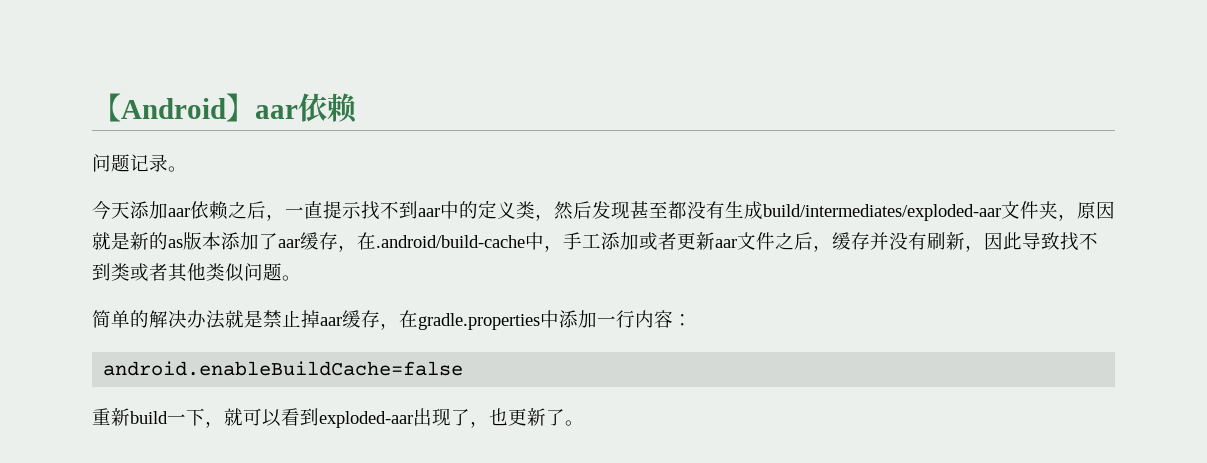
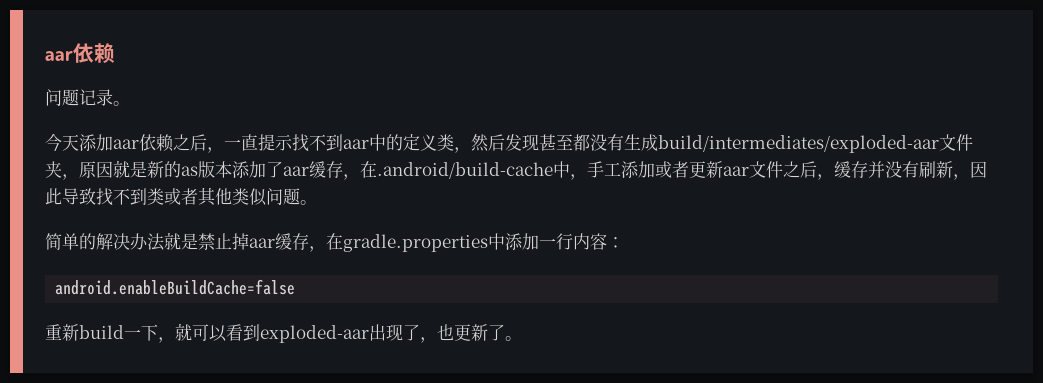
[92,93,255,122] 【Android】 -> (45, 56) none

